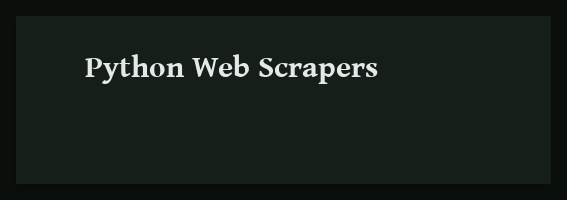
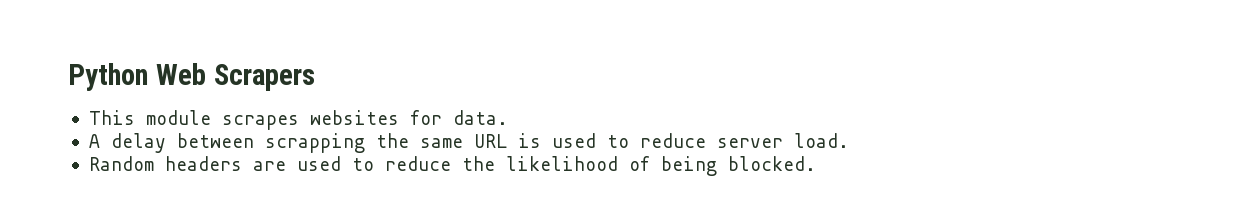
(379, 71) none -> [88,110,508,130] [88,133,849,153] [88,156,816,176] // This module scrapes websites for data. // A delay between scrapping the same URL is used to reduce server load. // Random headers are used to reduce the likelihood of being blocked.

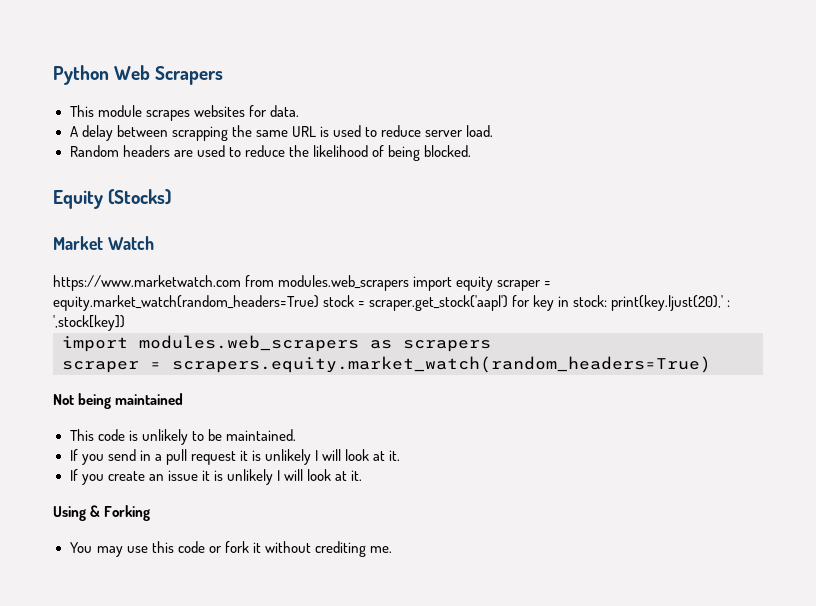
(816, 163) none -> [53,189,172,209] [53,236,154,250] [53,275,552,291] [53,295,731,311] [53,315,125,331] [62,335,491,352] [62,356,711,373] [53,393,184,409] [69,429,296,445] [69,449,401,465] [69,469,363,485] [53,505,151,521] [69,541,392,557] // Equity (Stocks) // Market Watch // https://www.marketwatch.com from modules.web_scrapers import equity scraper = equity.market_watch(random_headers=True) stock = scraper.get_stock('aapl') for key in stock: print(key.ljust(20),' : ',stock[key]) // import modules.web_scrapers as scrapers // scraper = scrapers.equity.market_watch(random_headers=True) // Not being maintained // This code is unlikely to be maintained. // If you send in a pull request it is unlikely I will look at it. // If you create an issue it is unlikely I will look at it. // Using & Forking // You may use this code or fork it without crediting me.

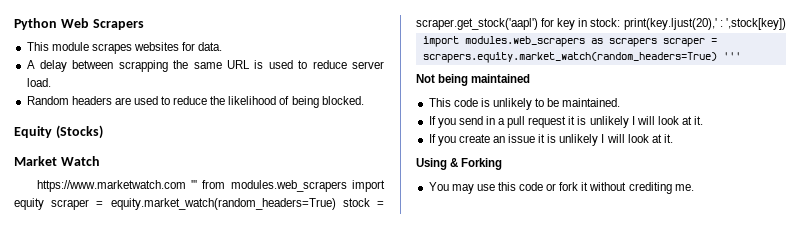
(241, 283) none -> [191,180,198,189] '''
(491, 346) // -> (657, 42) none
(711, 364) none -> [722,52,741,60] '''

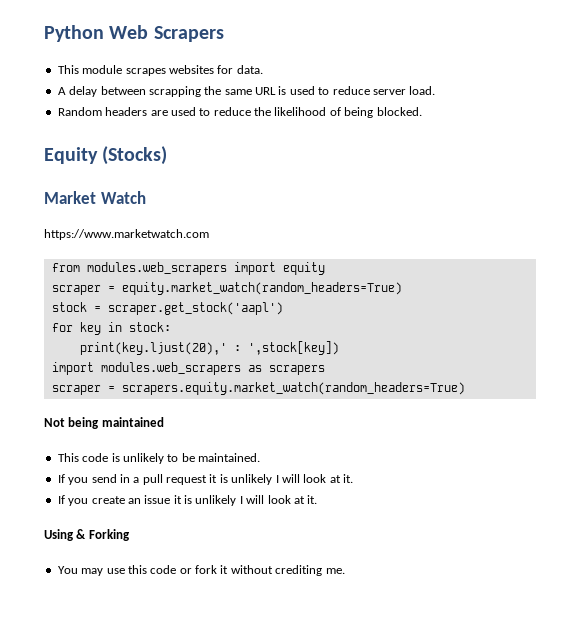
[191,180,198,189] ''' -> (209, 234) //
(44, 204) none -> (325, 268) //
(336, 204) none -> (402, 288) //
(538, 24) none -> (283, 308) //
(621, 22) none -> (171, 327) //
(657, 42) none -> (325, 370) //
[722,52,741,60] ''' -> (465, 388) none

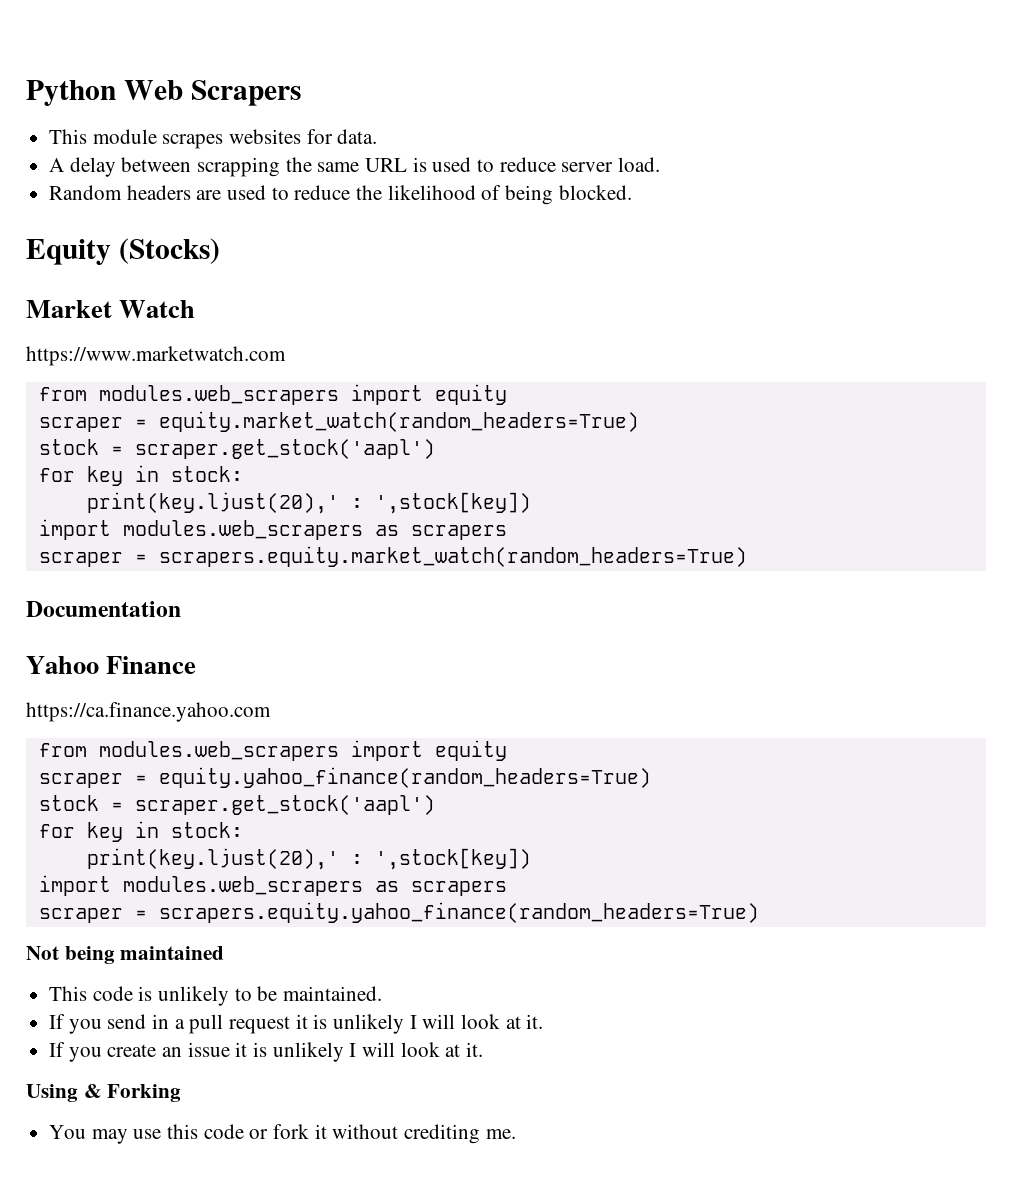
(465, 388) none -> [26,601,181,617] [26,656,197,674] [26,702,271,722] [38,740,507,761] [38,767,651,788] [38,795,435,815] [38,821,243,842] [86,848,531,870] [38,875,507,896] [38,902,759,923] // Documentation // Yahoo Finance // https://ca.finance.yahoo.com // from modules.web_scrapers import equity // scraper = equity.yahoo_finance(random_headers=True) // stock = scraper.get_stock('aapl') // for key in stock: // print(key.ljust(20),' : ',stock[key]) // import modules.web_scrapers as scrapers // scraper = scrapers.equity.yahoo_finance(random_headers=True)

